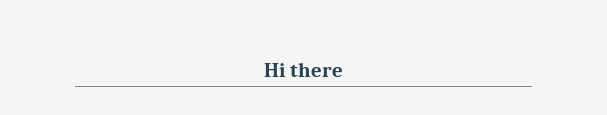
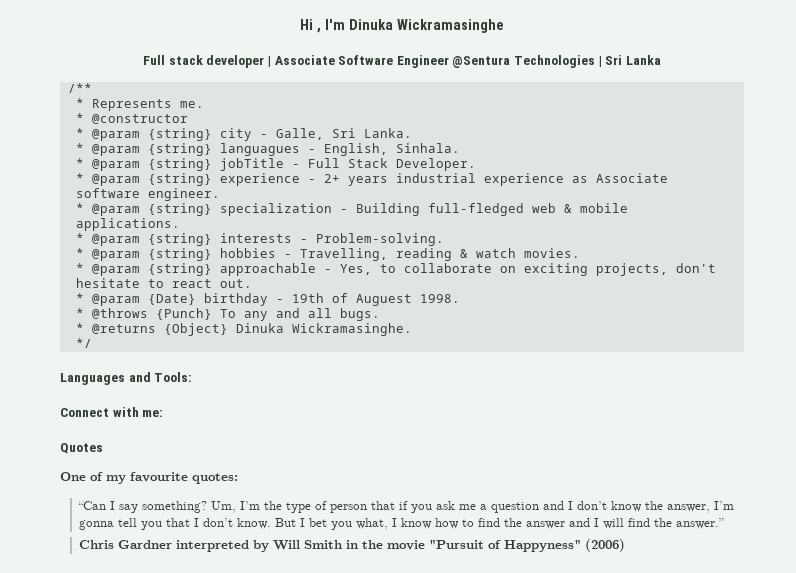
[290,62,344,77] there -> [317,19,504,33] [142,55,662,68] [67,83,92,93] [75,98,204,111] [75,113,188,124] [75,128,412,141] [75,143,460,156] [75,158,476,171] [75,173,668,186] [75,188,220,201] [75,203,628,216] [75,218,180,231] [75,233,444,246] [75,248,580,261] [75,263,716,276] [75,278,252,288] [75,293,460,306] [75,308,380,321] [75,323,412,336] [75,338,92,348] [60,372,193,385] [60,407,164,417] [60,443,103,454] [60,472,238,484] [77,501,734,513] [78,518,724,530] [78,539,625,552] , I'm Dinuka Wickramasinghe // Full stack developer | Associate Software Engineer @Sentura Technologies | Sri Lanka // /** // * Represents me. // * @constructor // * @param {string} city - Galle, Sri Lanka. // * @param {string} languagues - English, Sinhala. // * @param {string} jobTitle - Full Stack Developer. // * @param {string} experience - 2+ years industrial experience as Associate software engineer. // * @param {string} specialization - Building full-fledged web & mobile applications. // * @param {string} interests - Problem-solving. // * @param {string} hobbies - Travelling, reading & watch movies. // * @param {string} approachable - Yes, to collaborate on exciting projects, don't hesitate to react out. // * @param {Date} birthday - 19th of Auguest 1998. // * @throws {Punch} To any and all bugs. // * @returns {Object} Dinuka Wickramasinghe. // */ // Languages and Tools: // Connect with me: // Quotes // One of my favourite quotes: // “Can I say something? Um, I’m the type of person that if you ask me a question and I don’t know the answer, I’m gonna tell you that I don’t know. But I bet you what, I know how to find the answer and I will find the answer.” // Chris Gardner interpreted by Will Smith in the movie "Pursuit of Happyness" (2006)

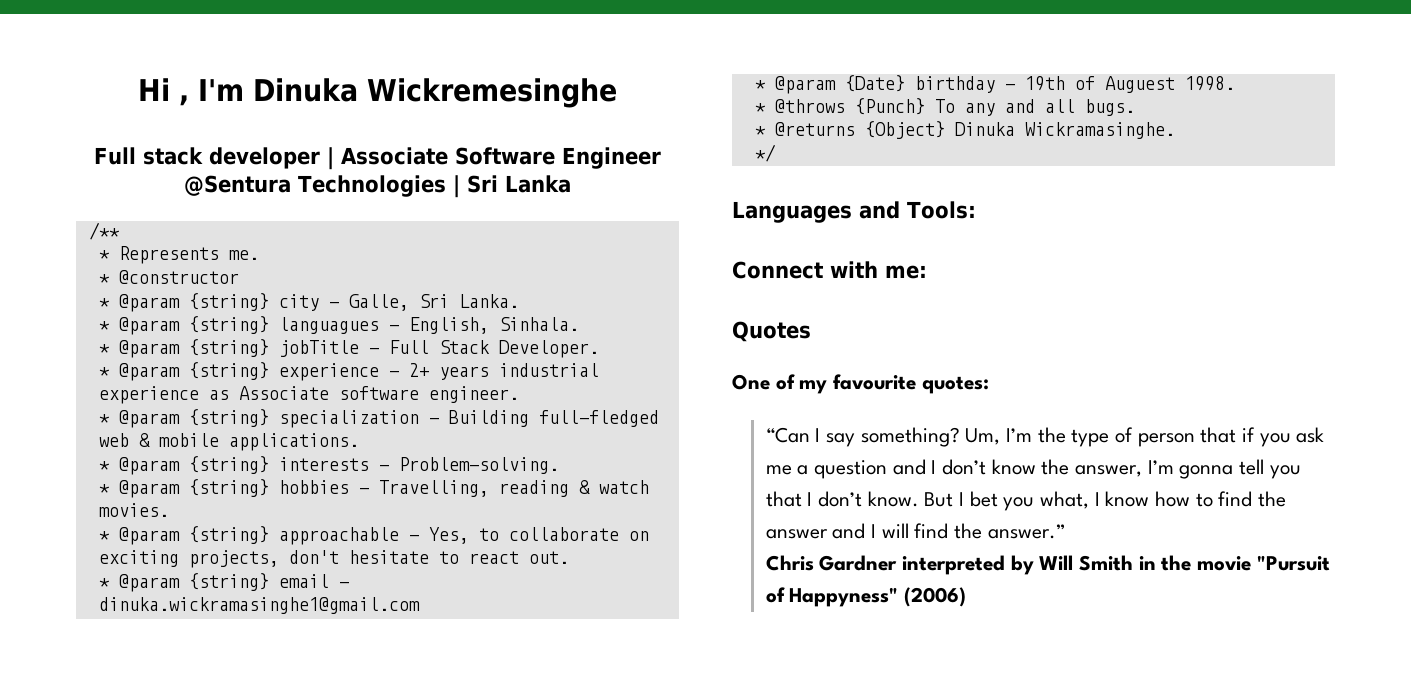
[396,19,504,33] Wickramasinghe -> [367,78,617,108] Wickremesinghe
(252, 283) none -> [98,573,349,592] [98,597,420,614] // * @param {string} email - dinuka.wickramasinghe1@gmail.com

